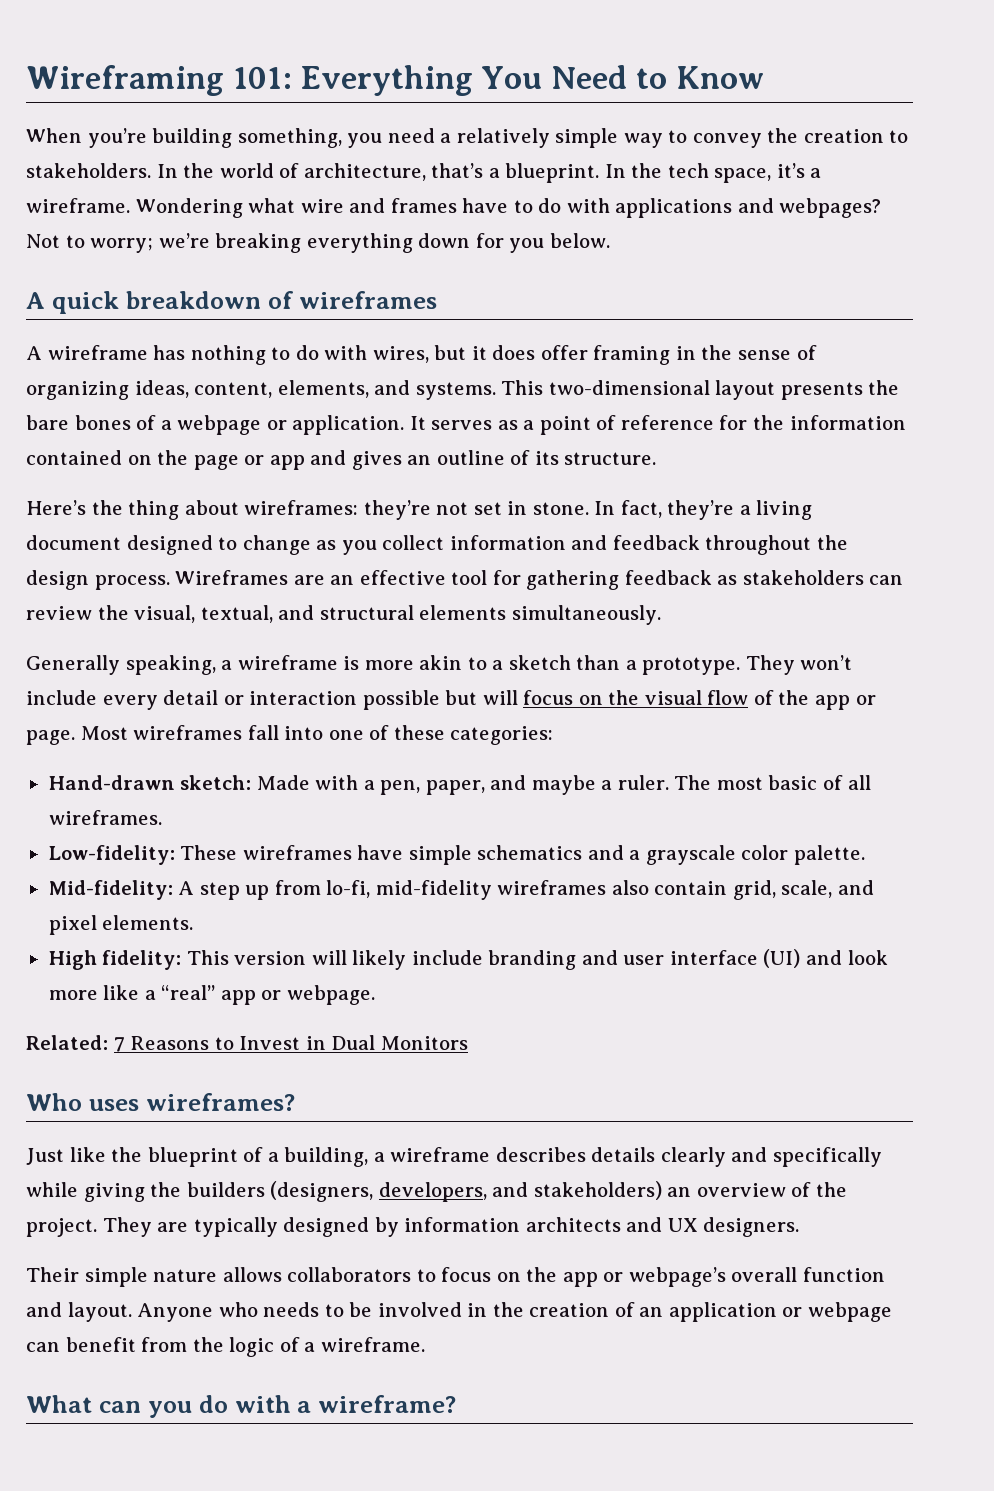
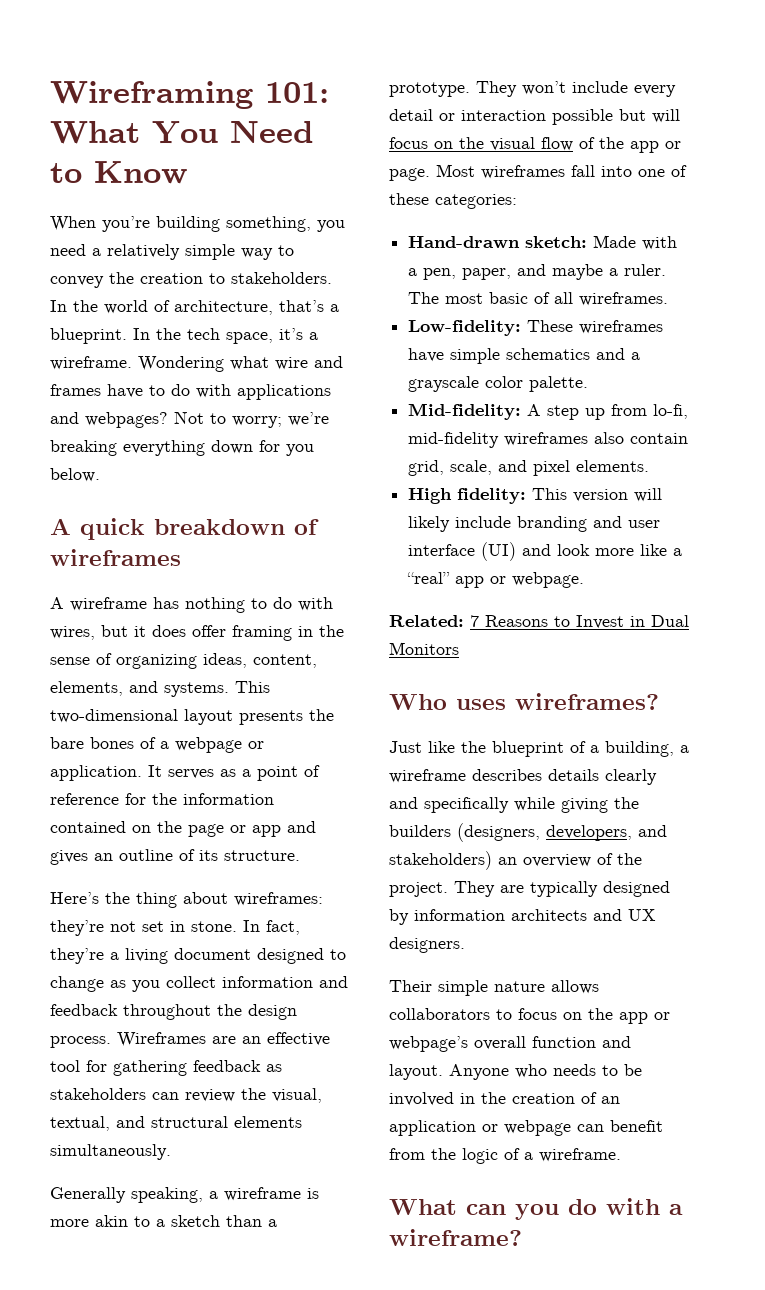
[300,65,473,96] Everything -> [50,121,140,144] What

